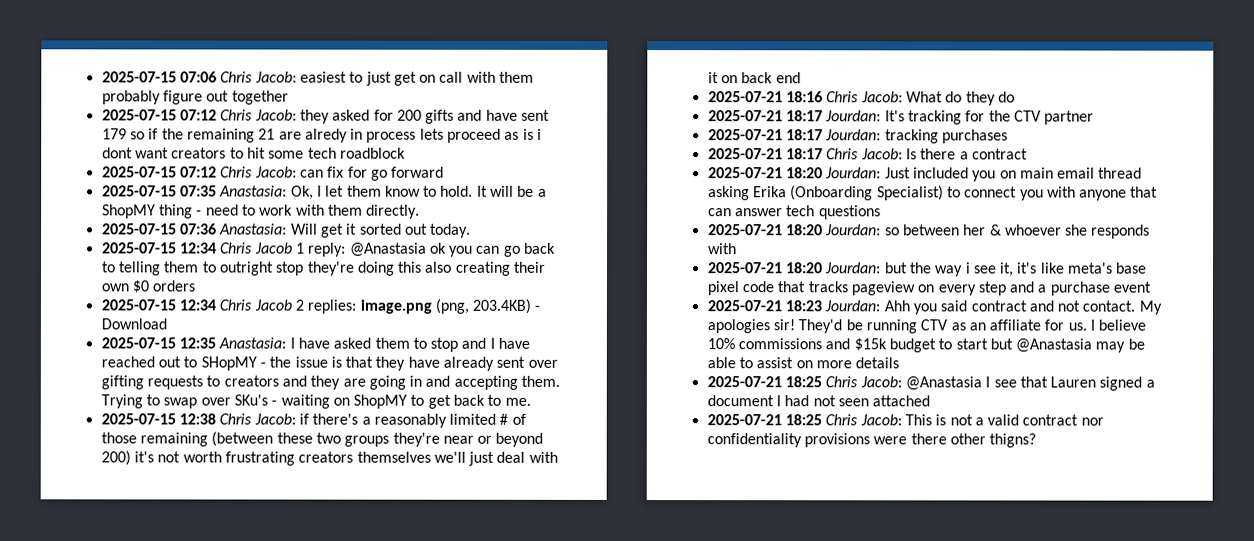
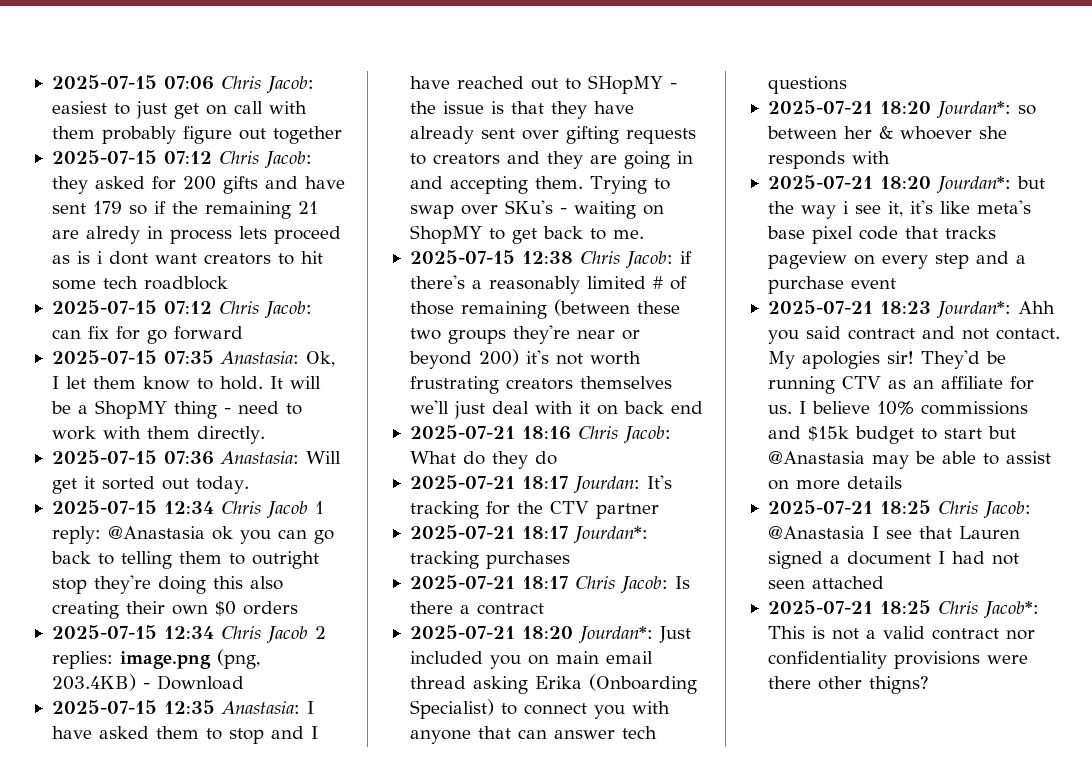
[825,129,882,141] Jourdan: -> [572,526,648,543] Jourdan*:
[825,167,882,179] Jourdan: -> [577,626,653,643] Jourdan*:
[825,224,882,236] Jourdan: -> [935,101,1011,118] Jourdan*:
[824,262,882,274] Jourdan: -> [935,176,1011,193] Jourdan*:
[824,300,881,312] Jourdan: -> [935,301,1011,318] Jourdan*:
[859,414,902,426] Jacob: -> [982,601,1039,618] Jacob*:

